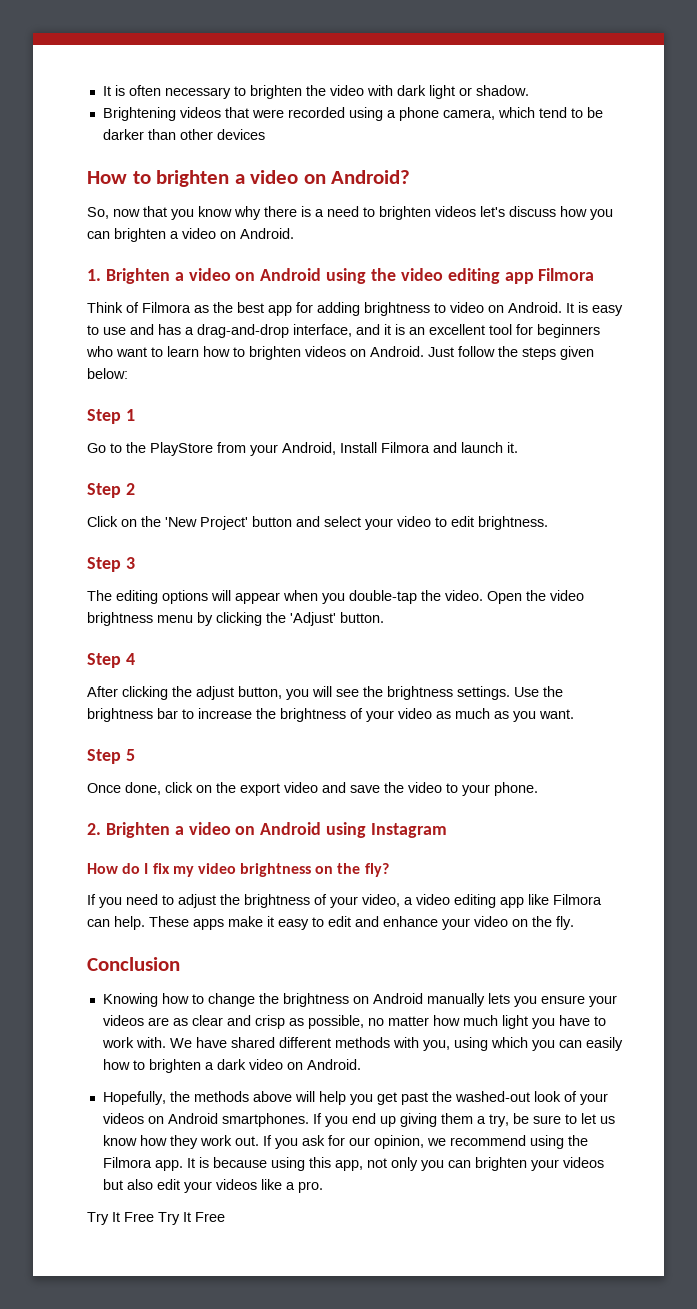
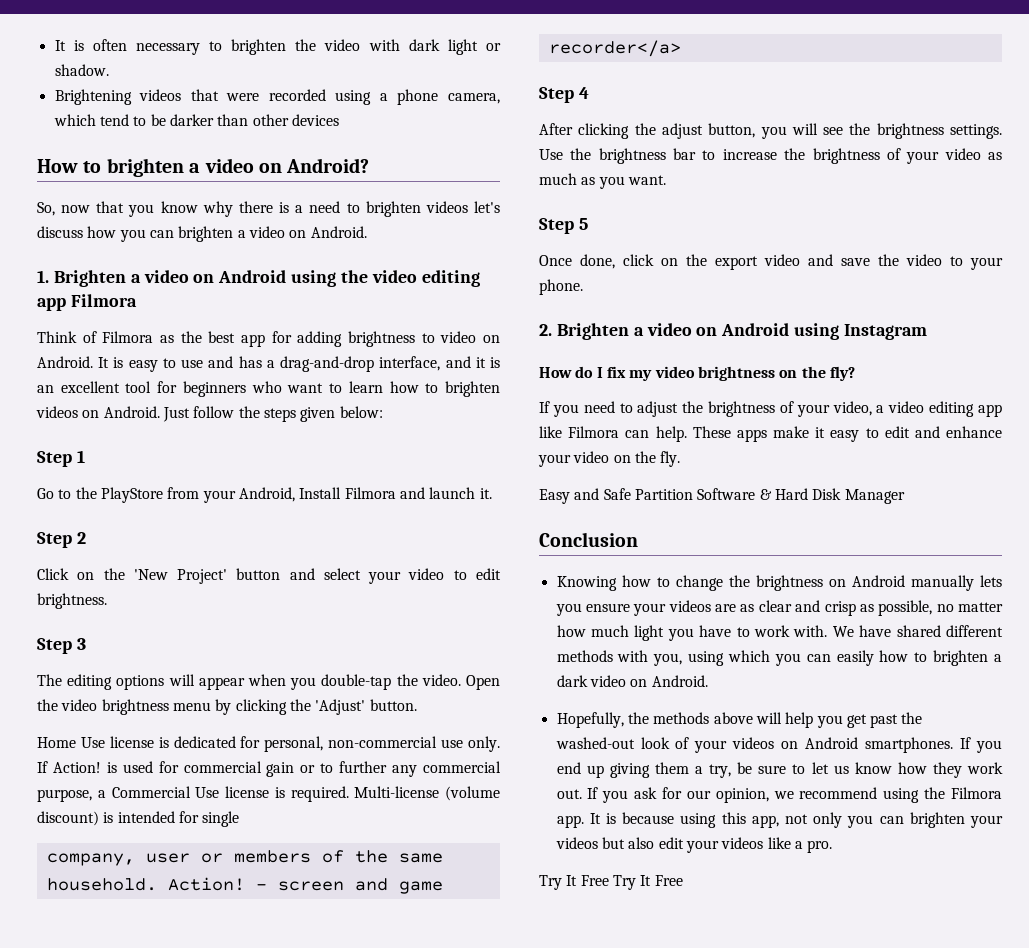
(384, 617) none -> [37,736,501,752] [37,761,502,777] [37,786,500,802] [37,811,240,827] [46,850,443,866] [46,877,443,894] [548,40,681,57] // Home Use license is dedicated for personal, non-commercial use only. If Action! is used for commercial gain or to further any commercial purpose, a Commercial Use license is required. Multi-license (volume discount) is intended for single // company, user or members of the same household. Action! - screen and game recorder</a>
(574, 923) none -> [539,488,905,504] // Easy and Safe Partition Software & Hard Disk Manager

